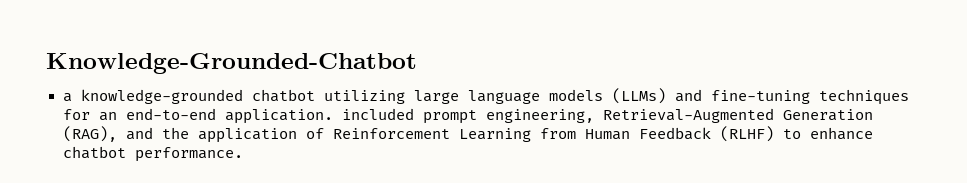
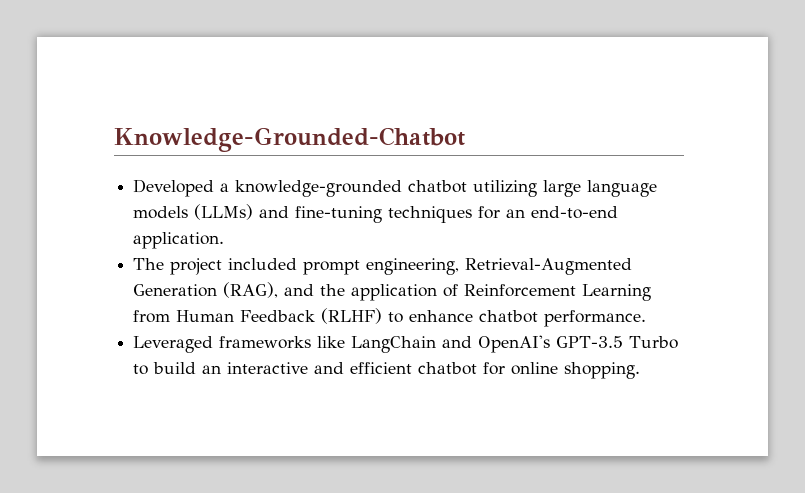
(417, 63) none -> [133,179,215,197] Developed
(333, 116) none -> [133,258,223,275] // The project
(243, 154) none -> [133,335,679,353] [133,362,641,379] // Leveraged frameworks like LangChain and OpenAI's GPT-3.5 Turbo to build an interactive and efficient chatbot for online shopping.

